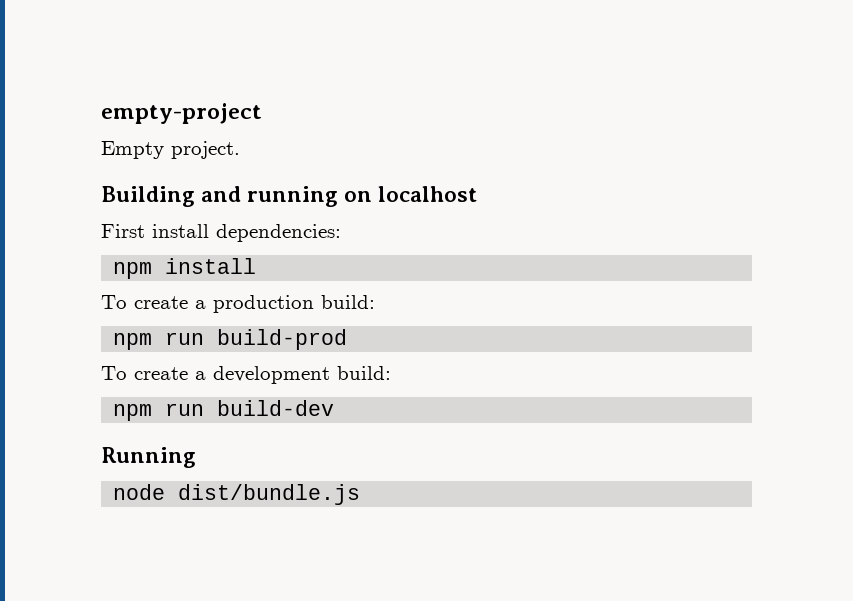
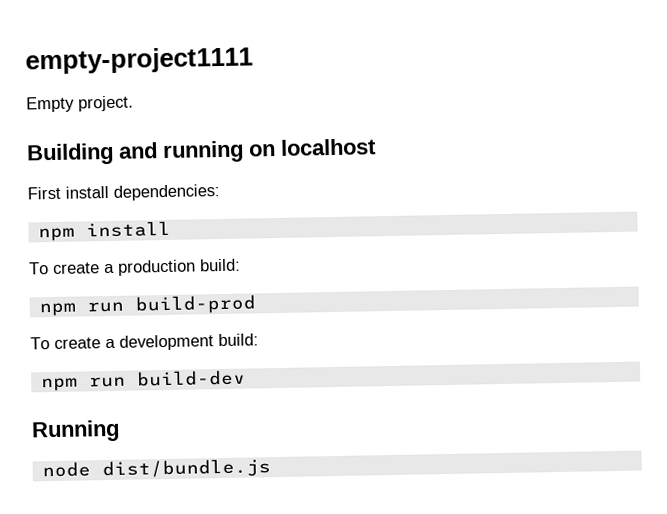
[101,103,262,124] empty-project -> [25,46,253,75] empty-project1111

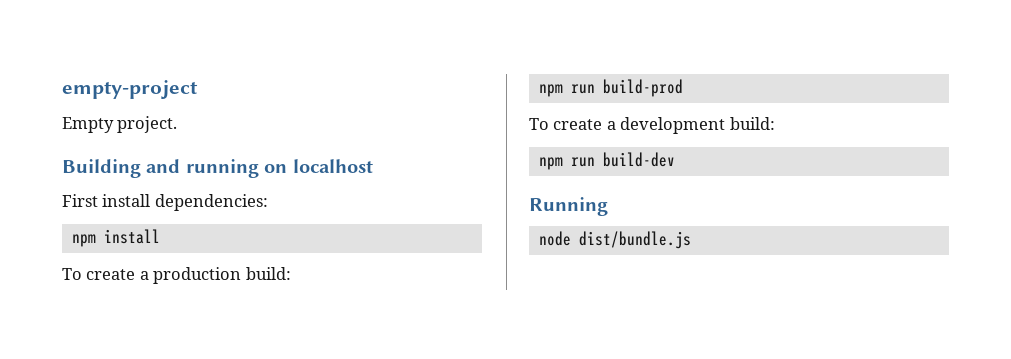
[25,46,253,75] empty-project1111 -> [62,80,198,99] empty-project

